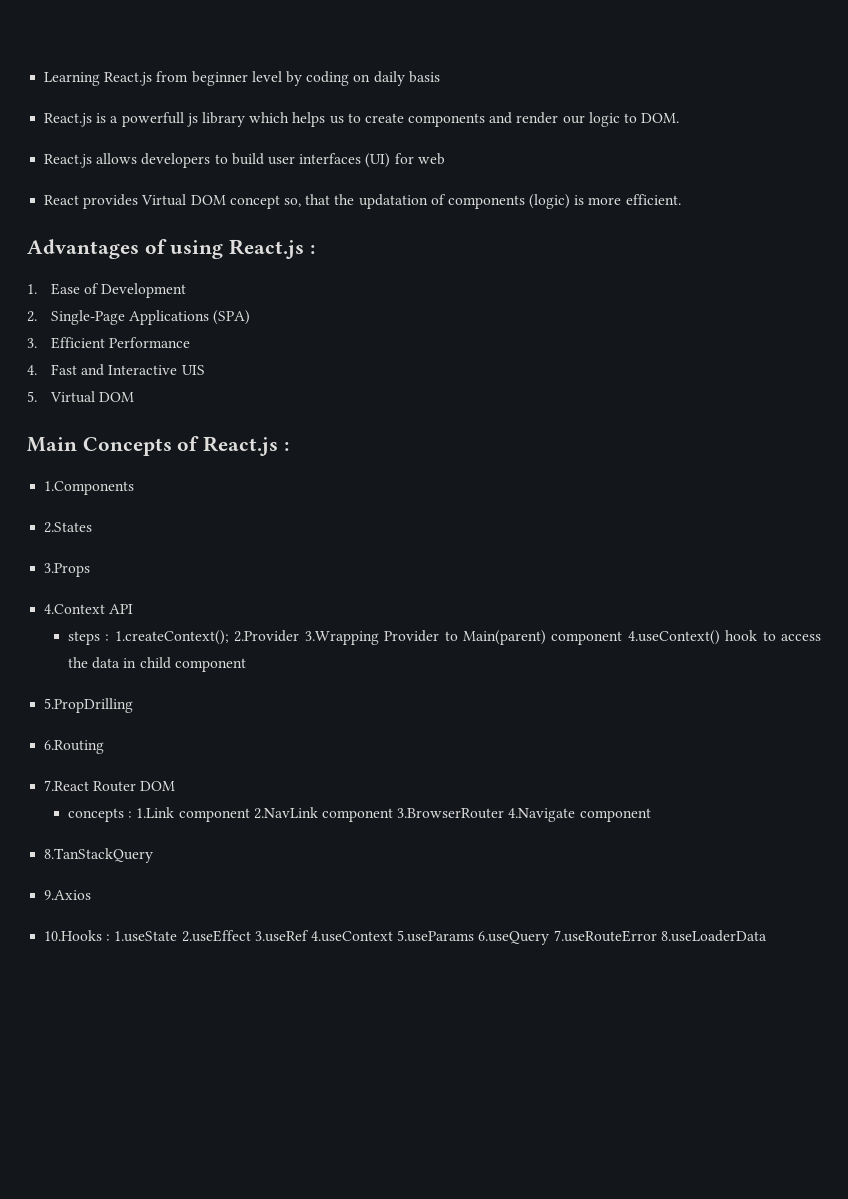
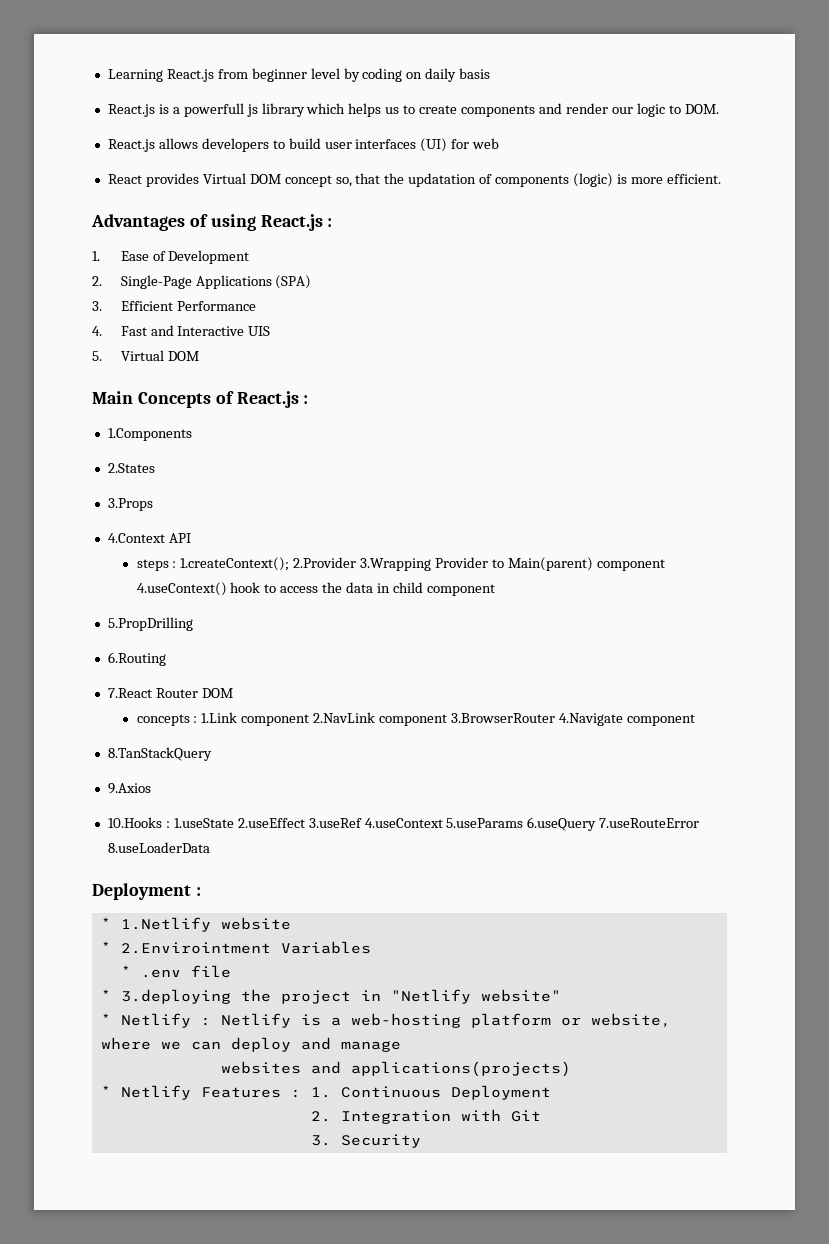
(767, 936) none -> [92,883,201,900] [100,917,291,932] [100,941,371,954] [120,965,231,978] [100,989,561,1004] [100,1013,671,1028] [100,1037,401,1052] [220,1061,571,1077] [100,1085,551,1100] [310,1109,541,1124] [310,1134,421,1148] // Deployment : // * 1.Netlify website // * 2.Envirointment Variables // * .env file // * 3.deploying the project in "Netlify website" // * Netlify : Netlify is a web-hosting platform or website, where we can deploy and manage // websites and applications(projects) // * Netlify Features : 1. Continuous Deployment // 2. Integration with Git // 3. Security

